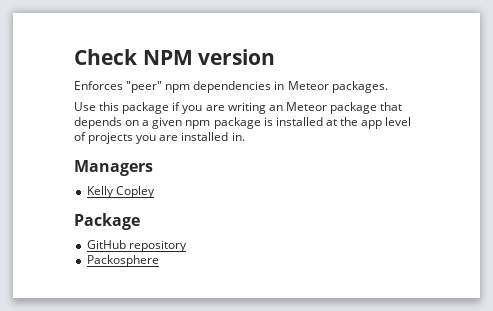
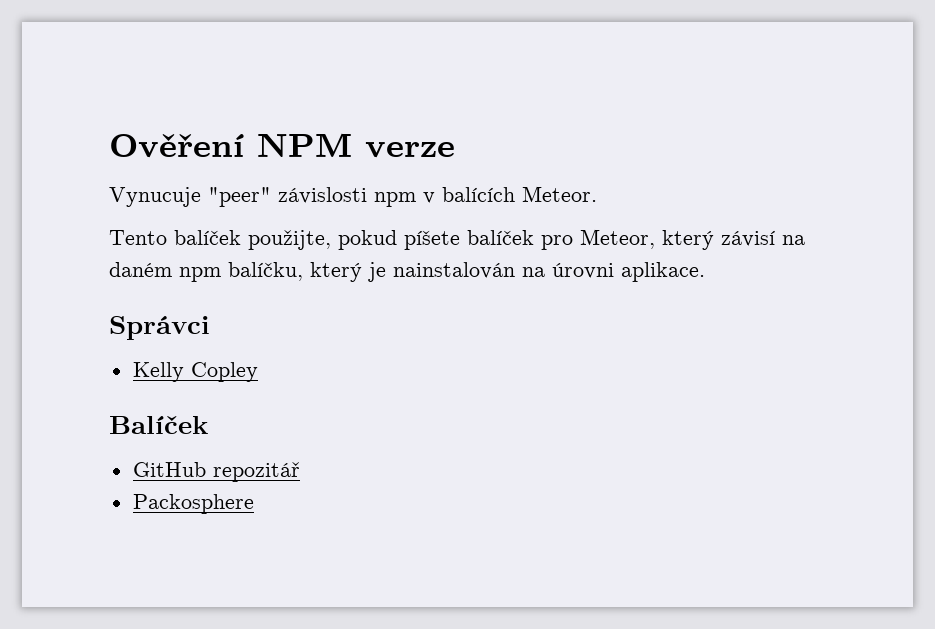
[74,49,276,65] [74,81,388,93] [74,102,403,114] [74,117,412,129] [74,132,245,144] [74,160,153,176] Check NPM version // Enforces "peer" npm dependencies in Meteor packages. // Use this package if you are writing an Meteor package that depends on a given npm package is installed at the app level of projects you are installed in. // Managers -> [109,133,455,158] [109,186,597,207] [109,229,805,250] [109,262,705,282] [109,316,210,340] Ověření NPM verze // Vynucuje "peer" závislosti npm v balících Meteor. // Tento balíček použijte, pokud píšete balíček pro Meteor, který závisí na daném npm balíčku, který je nainstalován na úrovni aplikace. // Správci
[74,213,140,230] Package -> [109,416,208,434] Balíček
[128,240,187,252] repository -> [212,462,300,482] repozitář

